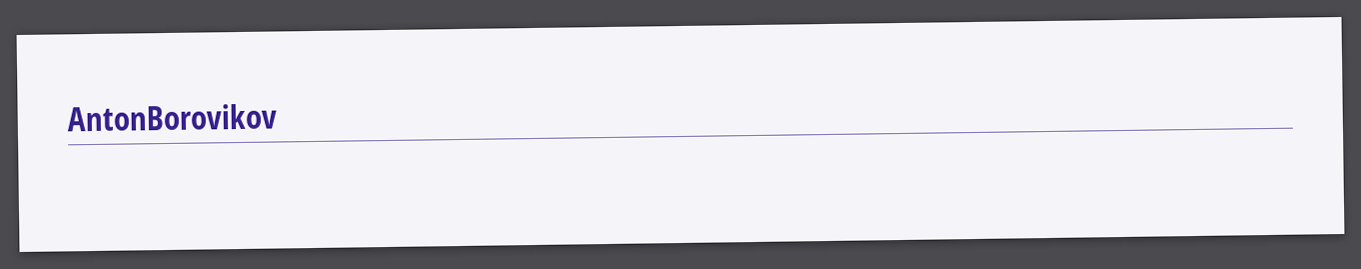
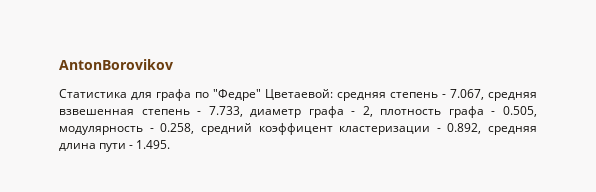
(277, 117) none -> [59,89,537,101] [59,106,537,118] [59,123,537,135] [59,140,171,152] // Статистика для графа по "Федре" Цветаевой: средняя степень - 7.067, средняя взвешенная степень - 7.733, диаметр графа - 2, плотность графа - 0.505, модулярность - 0.258, средний коэффицент кластеризации - 0.892, средняя длина пути - 1.495.

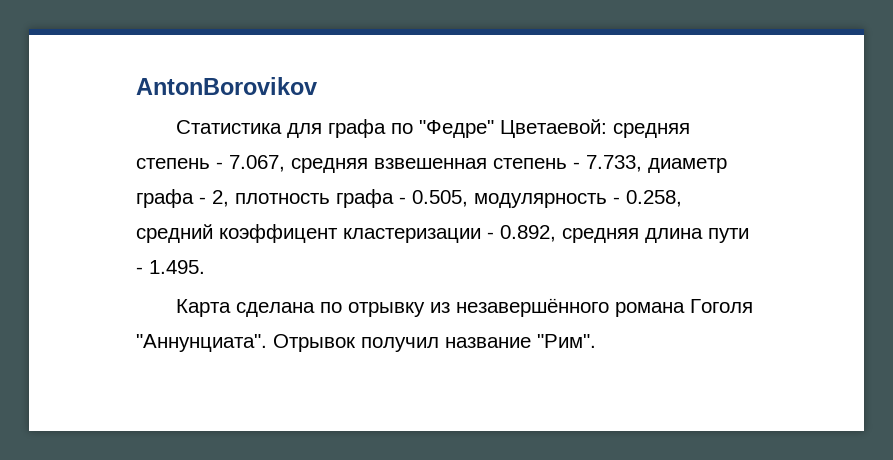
(171, 144) none -> [176,298,754,317] [136,334,596,352] // Карта сделана по отрывку из незавершённого романа Гоголя "Аннунциата". Отрывок получил название "Рим".

